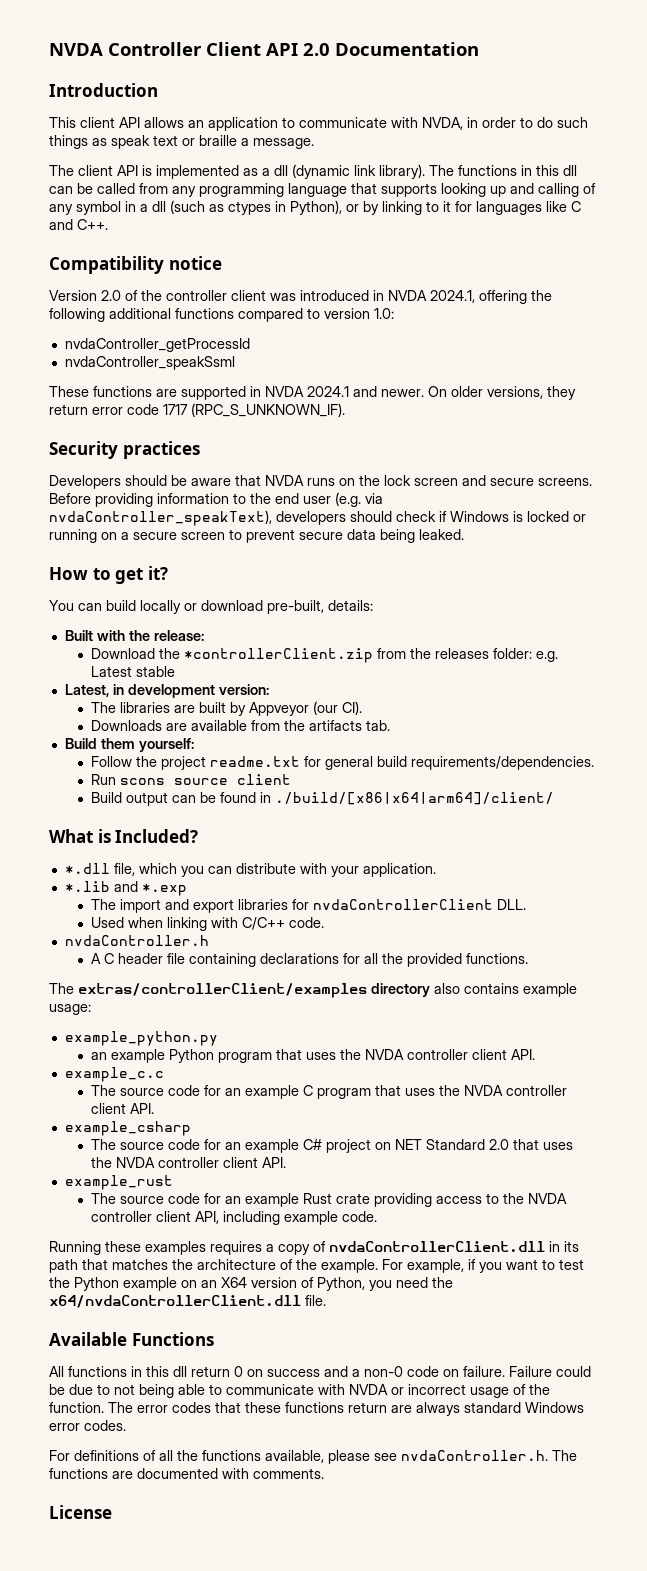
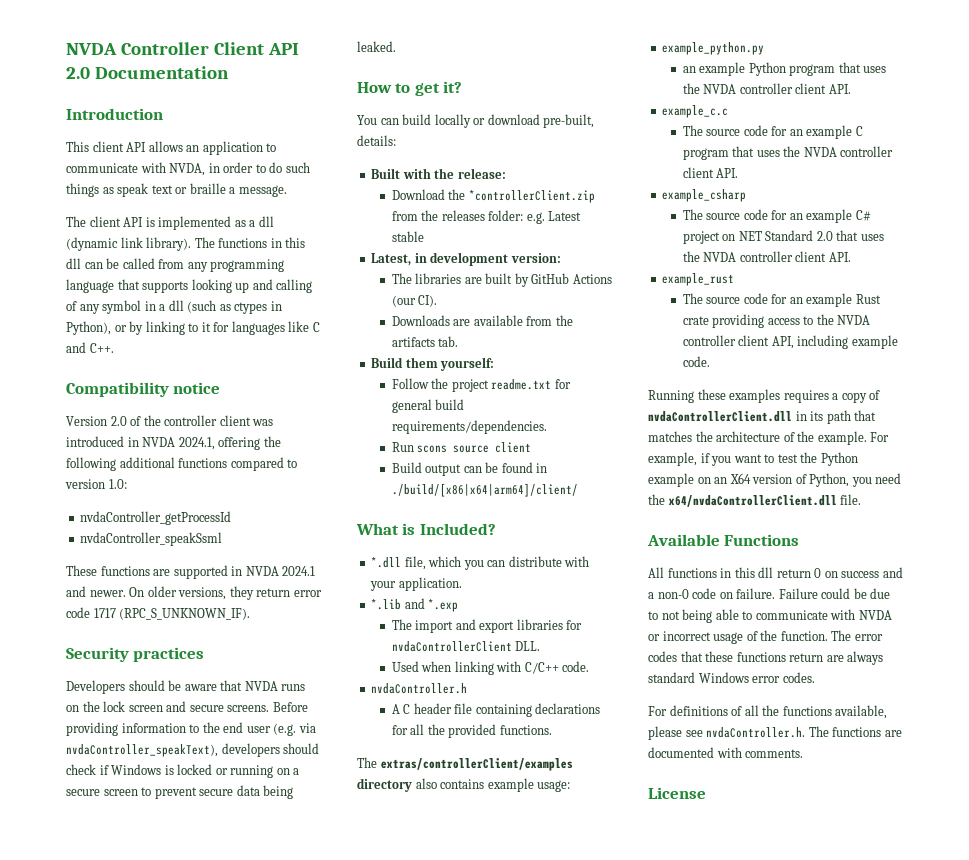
[249,702,310,716] Appveyor -> [531,273,612,284] GitHub Actions

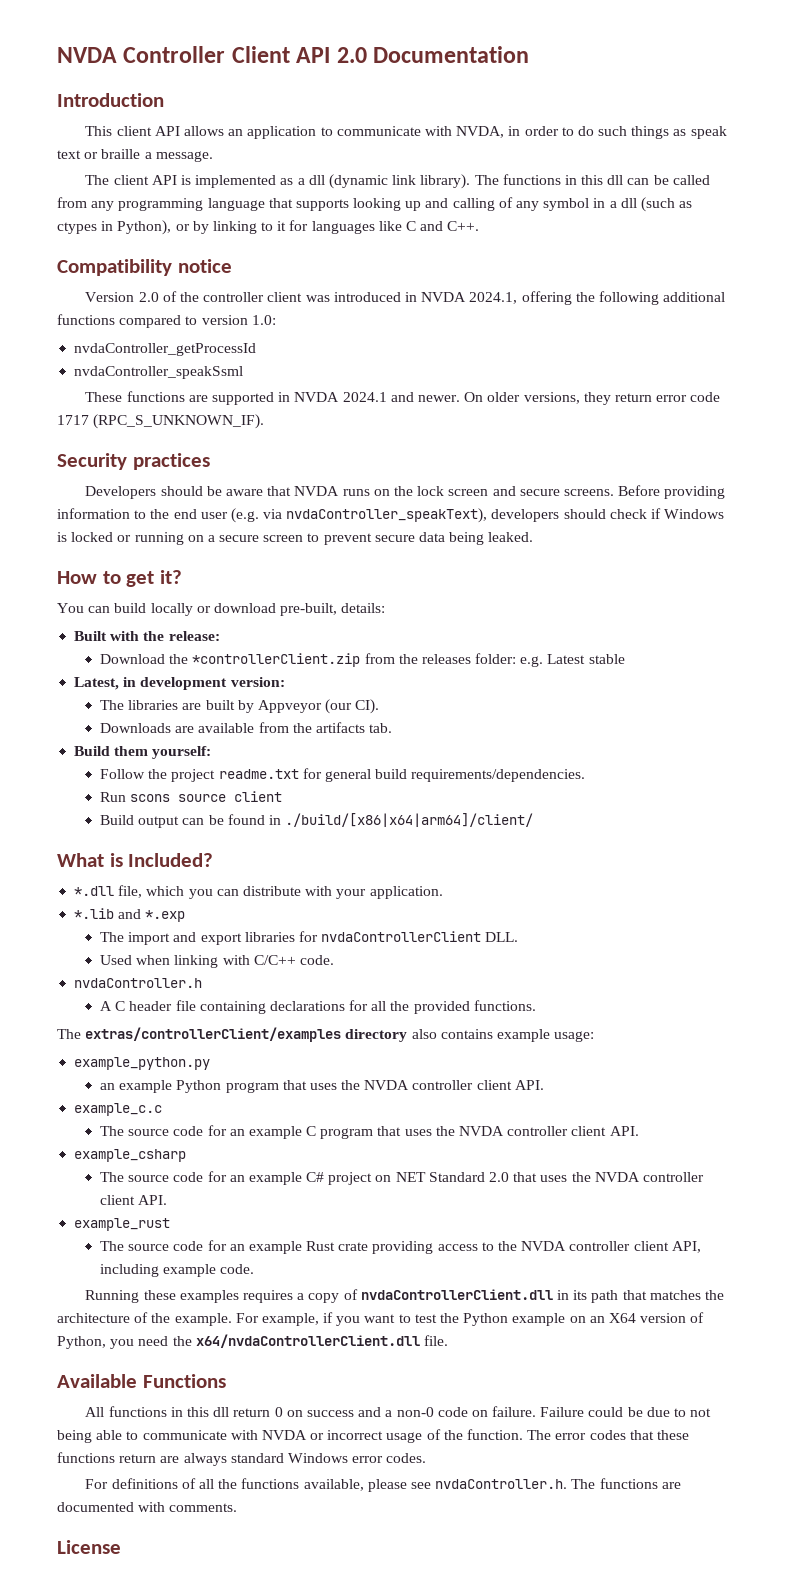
[531,273,612,284] GitHub Actions -> [257,700,322,713] Appveyor

